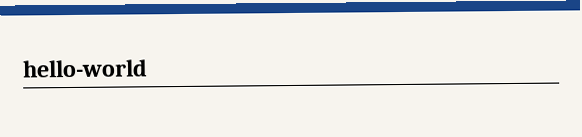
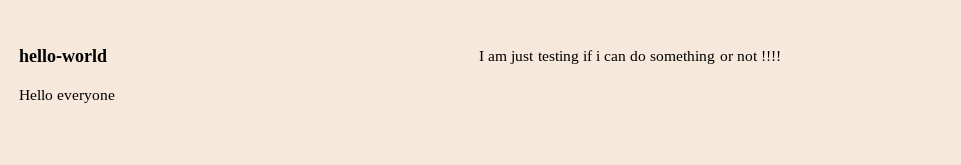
(148, 68) none -> [19,90,116,103] [479,50,782,64] // Hello everyone // I am just testing if i can do something or not !!!!

